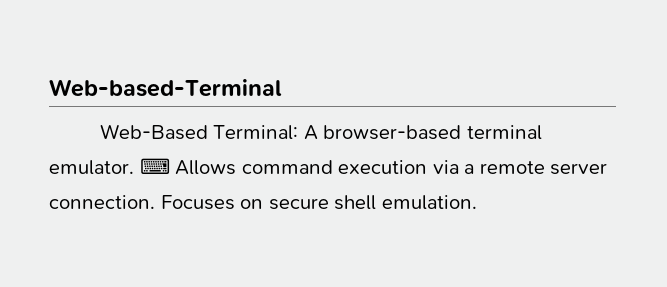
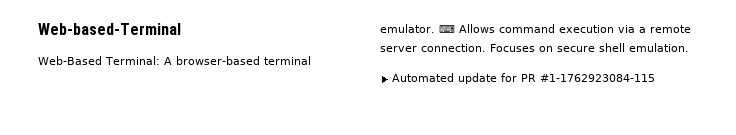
(477, 202) none -> [392,73,656,84] // Automated update for PR #1-1762923084-115

